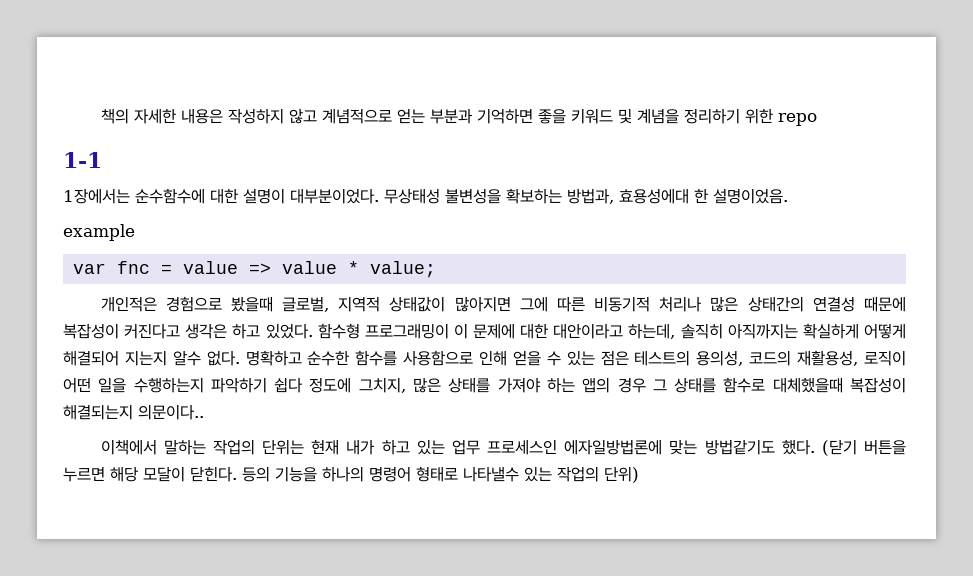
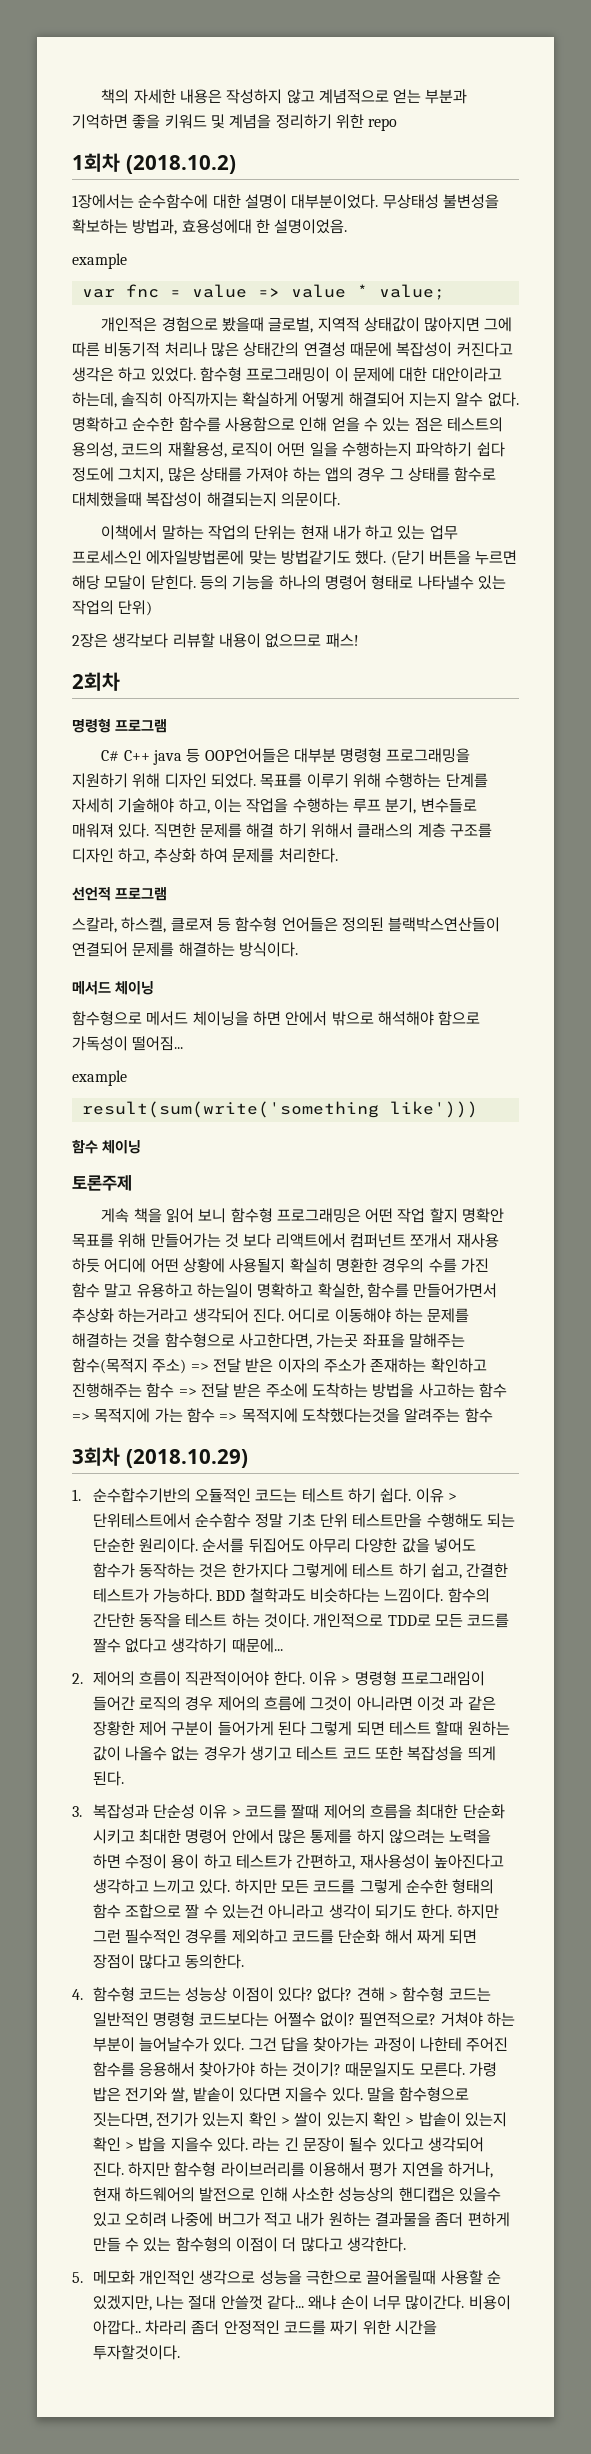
[63,152,102,168] 1-1 -> [72,153,236,174] 1회차 (2018.10.2)
[138,404,204,420] 의문이다.. -> [280,492,340,507] 의문이다.
(639, 474) none -> [72,633,359,648] [72,672,120,691] [72,718,168,733] [101,748,471,765] [72,773,488,788] [72,798,477,814] [72,823,492,838] [72,848,338,864] [72,887,168,901] [72,917,501,933] [72,942,298,957] [72,981,155,995] [72,1011,481,1026] [72,1036,184,1051] [72,1070,127,1086] [81,1101,478,1118] [72,1139,142,1154] [72,1175,132,1191] [101,1208,505,1223] [72,1233,499,1248] [72,1258,489,1273] [72,1283,498,1299] [72,1308,470,1323] [72,1333,465,1349] [72,1358,487,1374] [72,1383,507,1398] [72,1408,493,1423] [72,1447,248,1468] [72,1488,457,1503] [92,1513,515,1528] [92,1538,476,1553] [92,1563,509,1579] [92,1588,490,1603] [92,1613,510,1628] [92,1638,283,1653] [72,1671,485,1686] [92,1696,496,1711] [92,1721,510,1736] [92,1746,496,1761] [92,1771,124,1786] [72,1804,505,1819] [92,1829,492,1844] [92,1854,504,1870] [92,1879,495,1894] [92,1904,499,1919] [92,1929,478,1944] [92,1954,245,1969] [72,1987,491,2002] [92,2012,515,2027] [92,2037,509,2052] [92,2062,497,2077] [92,2087,470,2103] [92,2112,507,2128] [92,2137,484,2152] [92,2162,493,2178] [92,2187,501,2202] [92,2212,510,2227] [92,2237,406,2252] [72,2270,501,2285] [92,2295,511,2311] [92,2320,437,2335] [92,2345,180,2360] // 2장은 생각보다 리뷰할 내용이 없으므로 패스! // 2회차 // 명령형 프로그램 // C# C++ java 등 OOP언어들은 대부분 명령형 프로그래밍을 지원하기 위해 디자인 되었다. 목표를 이루기 위해 수행하는 단계를 자세히 기술해야 하고, 이는 작업을 수행하는 루프 분기, 변수들로 매워져 있다. 직면한 문제를 해결 하기 위해서 클래스의 계층 구조를 디자인 하고, 추상화 하여 문제를 처리한다. // 선언적 프로그램 // 스칼라, 하스켈, 클로져 등 함수형 언어들은 정의된 블랙박스연산들이 연결되어 문제를 해결하는 방식이다. // 메서드 체이닝 // 함수형으로 메서드 체이닝을 하면 안에서 밖으로 해석해야 함으로 가독성이 떨어짐... // example // result(sum(write('something like'))) // 함수 체이닝 // 토론주제 // 게속 책을 읽어 보니 함수형 프로그래밍은 어떤 작업 할지 명확안 목표를 위해 만들어가는 것 보다 리액트에서 컴퍼넌트 쪼개서 재사용 하듯 어디에 어떤 상황에 사용될지 확실히 명환한 경우의 수를 가진 함수 말고 유용하고 하는일이 명확하고 확실한, 함수를 만들어가면서 추상화 하는거라고 생각되어 진다. 어디로 이동해야 하는 문제를 해결하는 것을 함수형으로 사고한다면, 가는곳 좌표을 말해주는 함수(목적지 주소) => 전달 받은 이자의 주소가 존재하는 확인하고 진행해주는 함수 => 전달 받은 주소에 도착하는 방법을 사고하는 함수 => 목적지에 가는 함수 => 목적지에 도착했다는것을 알려주는 함수 // 3회차 (2018.10.29) // 1. 순수합수기반의 오듈적인 코드는 테스트 하기 쉽다. 이유 > 단위테스트에서 순수함수 정말 기초 단위 테스트만을 수행해도 되는 단순한 원리이다. 순서를 뒤집어도 아무리 다양한 값을 넣어도 함수가 동작하는 것은 한가지다 그렇게에 테스트 하기 쉽고, 간결한 테스트가 가능하다. BDD 철학과도 비슷하다는 느낌이다. 함수의 간단한 동작을 테스트 하는 것이다. 개인적으로 TDD로 모든 코드를 짤수 없다고 생각하기 때문에... // 2. 제어의 흐름이 직관적이어야 한다. 이유 > 명령형 프로그래임이 들어간 로직의 경우 제어의 흐름에 그것이 아니라면 이것 과 같은 장황한 제어 구분이 들어가게 된다 그렇게 되면 테스트 할때 원하는 값이 나올수 없는 경우가 생기고 테스트 코드 또한 복잡성을 띄게 된다. // 3. 복잡성과 단순성 이유 > 코드를 짤때 제어의 흐름을 최대한 단순화 시키고 최대한 명령어 안에서 많은 통제를 하지 않으려는 노력을 하면 수정이 용이 하고 테스트가 간편하고, 재사용성이 높아진다고 생각하고 느끼고 있다. 하지만 모든 코드를 그렇게 순수한 형태의 함수 조합으로 짤 수 있는건 아니라고 생각이 되기도 한다. 하지만 그런 필수적인 경우를 제외하고 코드를 단순화 해서 짜게 되면 장점이 많다고 동의한다. // 4. 함수형 코드는 성능상 이점이 있다? 없다? 견해 > 함수형 코드는 일반적인 명령형 코드보다는 어쩔수 없이? 필연적으로? 거쳐야 하는 부분이 늘어날수가 있다. 그건 답을 찾아가는 과정이 나한테 주어진 함수를 응용해서 찾아가야 하는 것이기? 때문일지도 모른다. 가령 밥은 전기와 쌀, 밭솥이 있다면 지을수 있다. 말을 함수형으로 짓는다면, 전기가 있는지 확인 > 쌀이 있는지 확인 > 밥솥이 있는지 확인 > 밥을 지을수 있다. 라는 긴 문장이 될수 있다고 생각되어 진다. 하지만 함수형 라이브러리를 이용해서 평가 지연을 하거나, 현재 하드웨어의 발전으로 인해 사소한 성능상의 핸디캡은 있을수 있고 오히려 나중에 버그가 적고 내가 원하는 결과물을 좀더 편하게 만들 수 있는 함수형의 이점이 더 많다고 생각한다. // 5. 메모화 개인적인 생각으로 성능을 극한으로 끌어올릴때 사용할 순 있겠지만, 나는 절대 안쓸껏 같다... 왜냐 손이 너무 많이간다. 비용이 아깝다.. 차라리 좀더 안정적인 코드를 짜기 위한 시간을 투자할것이다.

